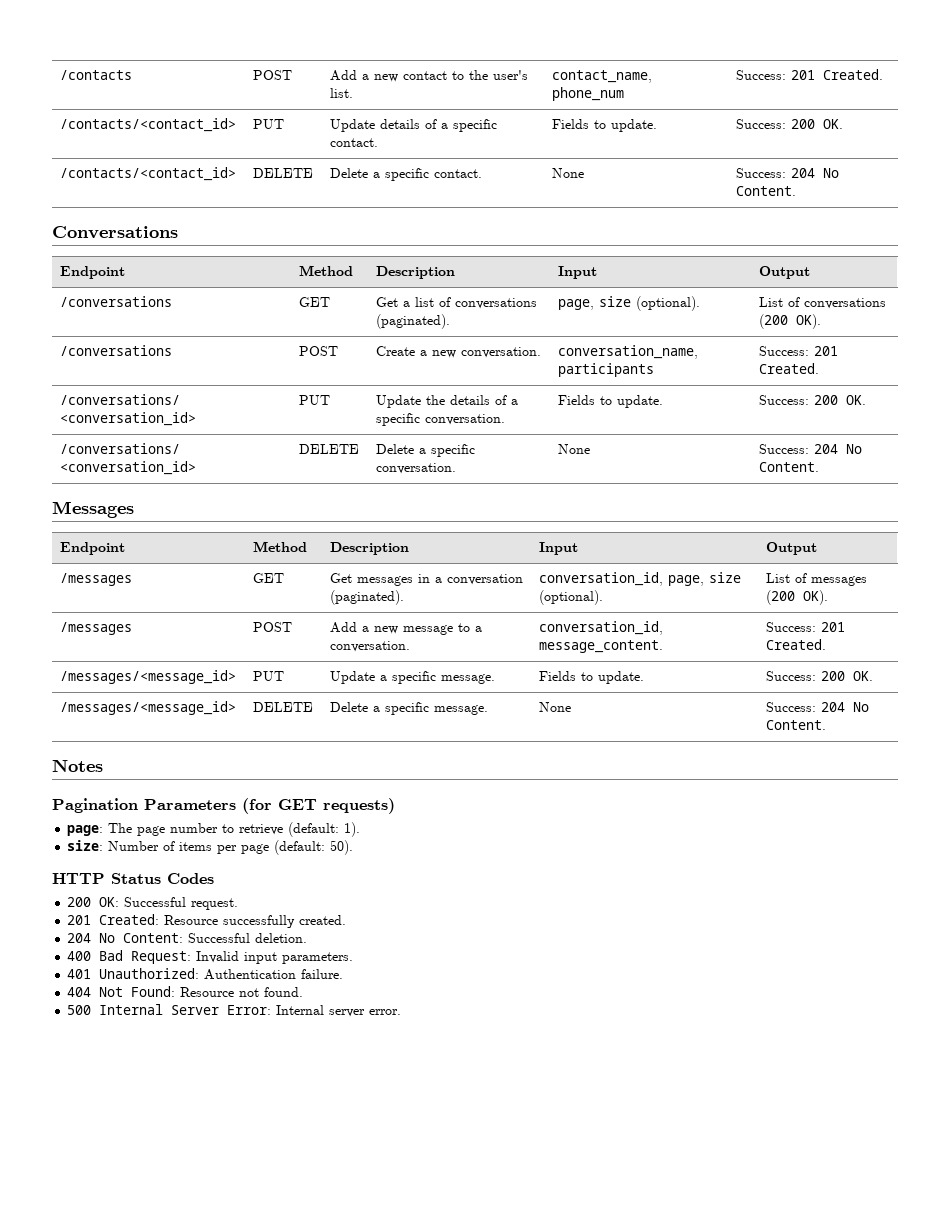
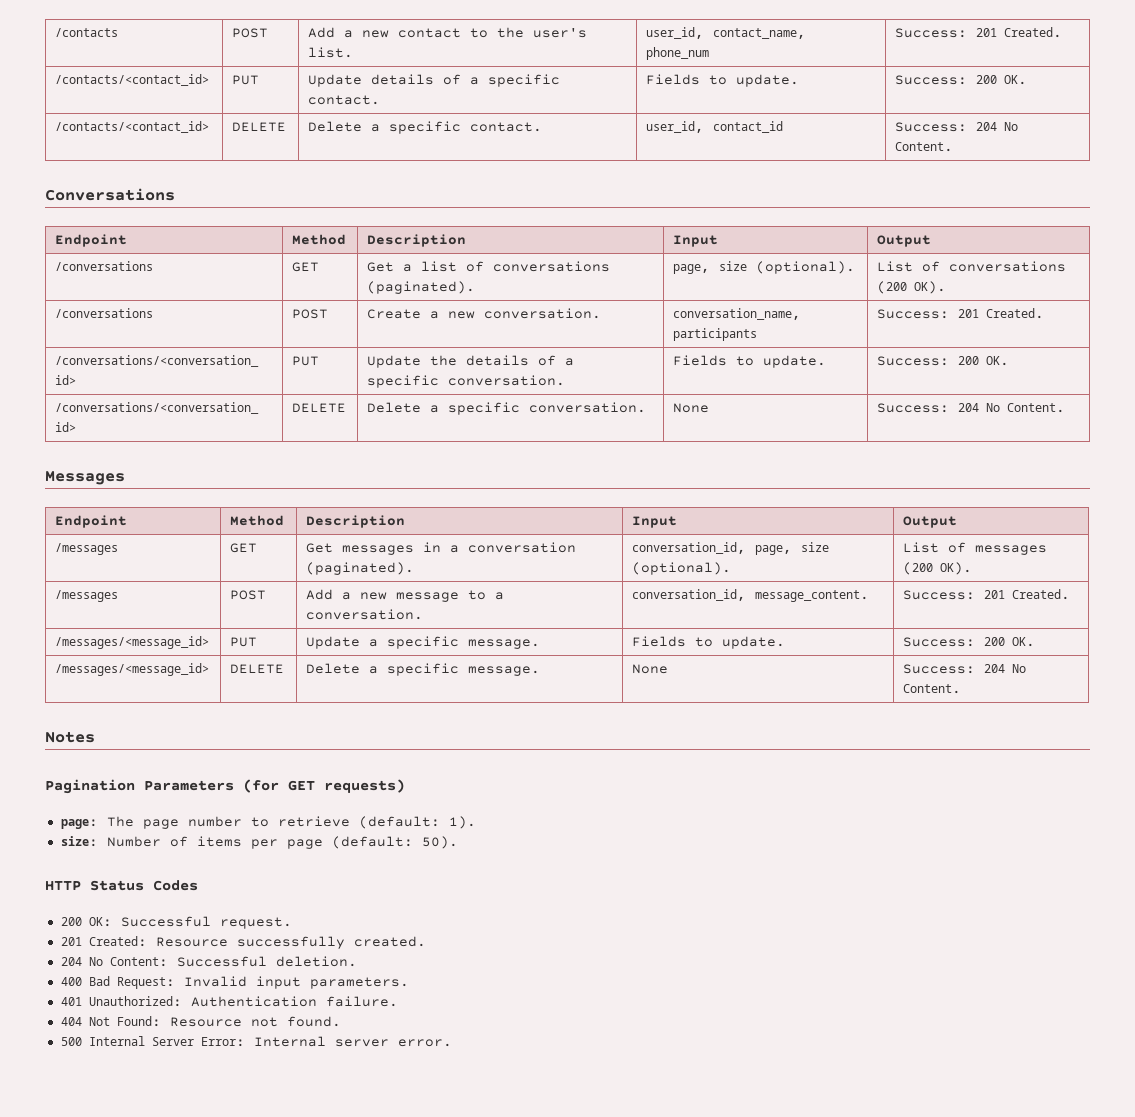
(354, 93) none -> [646,27,705,40] user_id,
[552,168,585,178] | None -> [646,121,784,134] | user_id, contact_id

